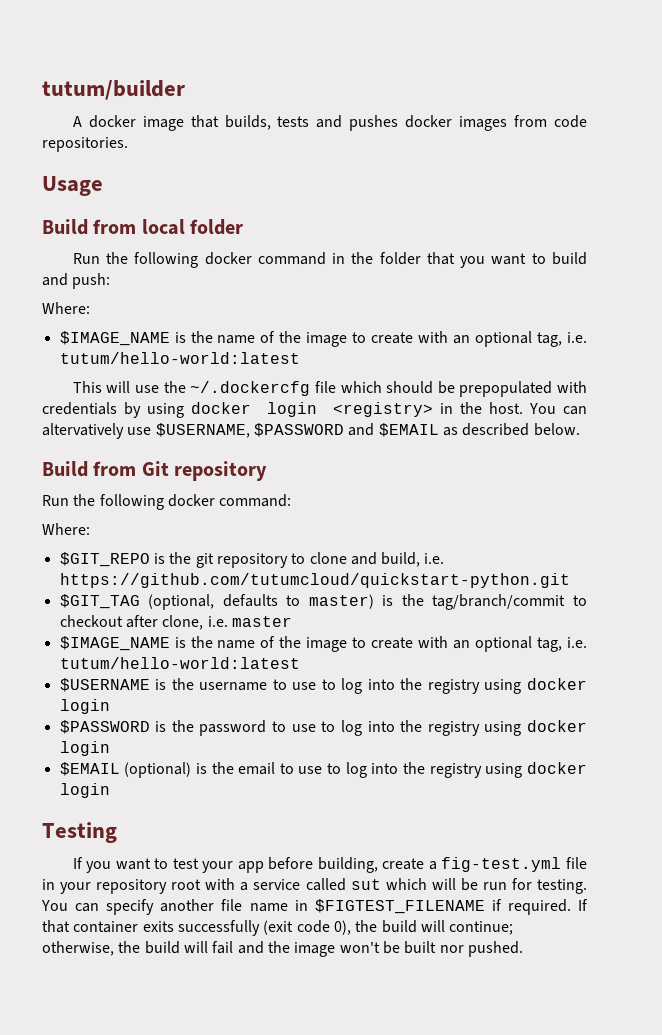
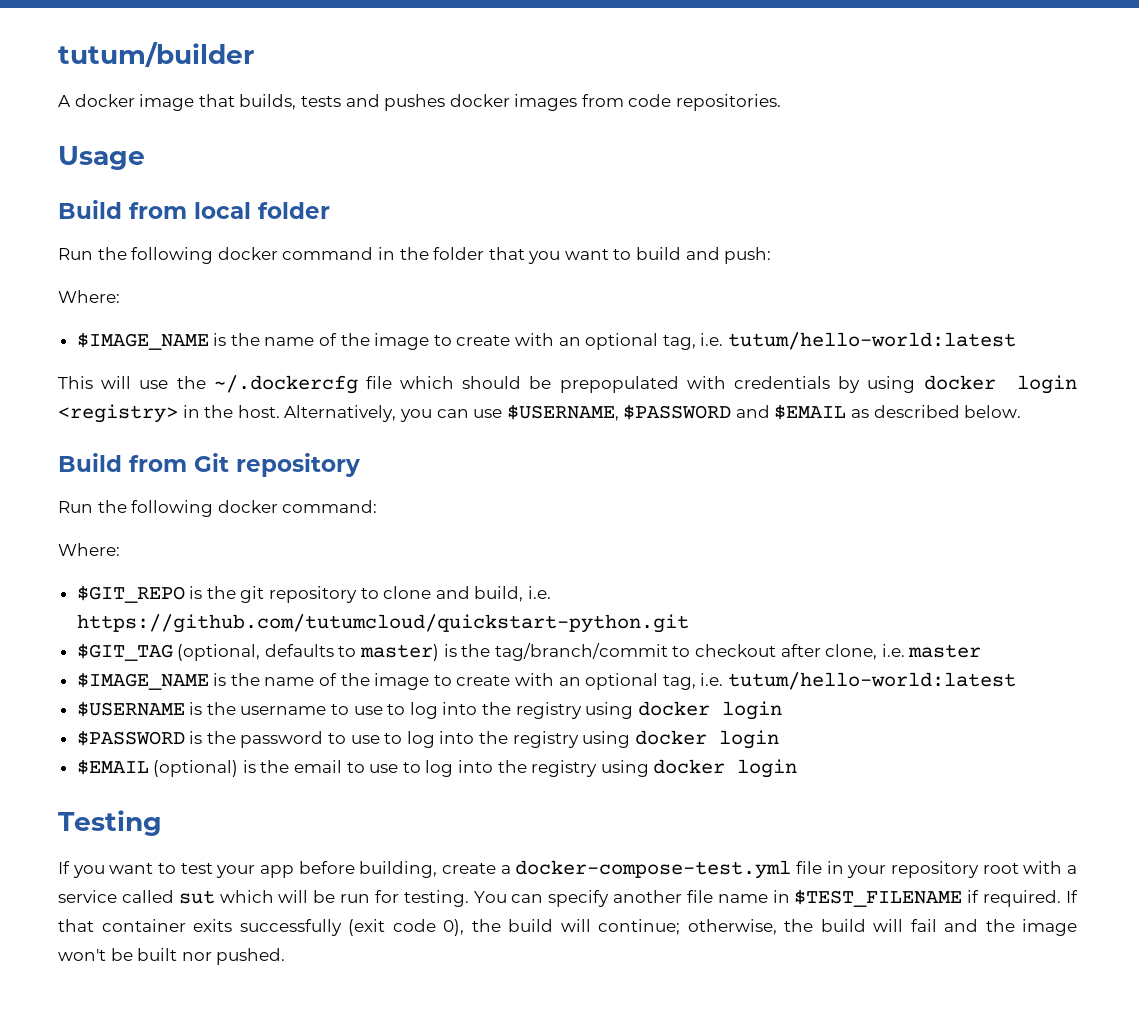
[529,403,587,415] [42,423,124,439] You can altervatively -> [284,405,469,422] Alternatively, you can
[441,857,562,872] fig-test.yml -> [515,860,792,879] docker-compose-test.yml
[314,899,485,914] $FIGTEST_FILENAME -> [794,889,963,907] $TEST_FILENAME

